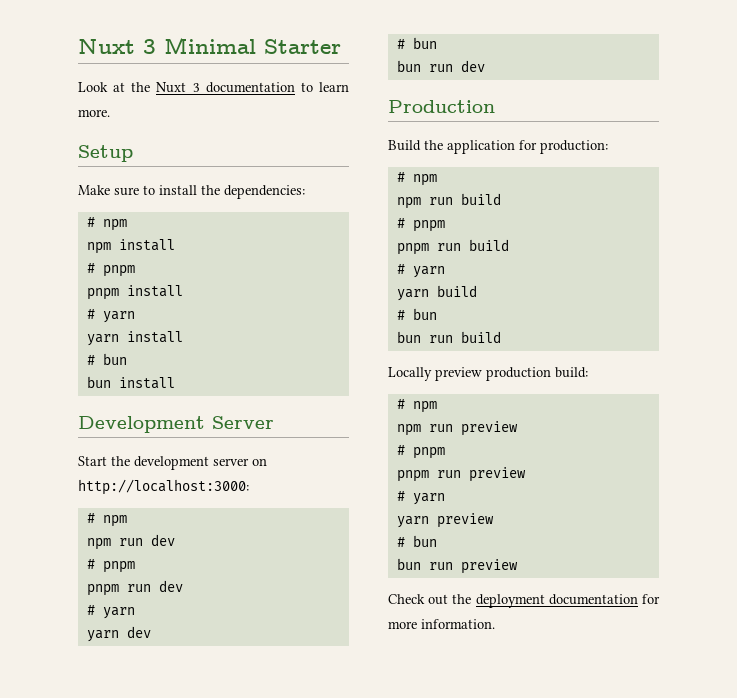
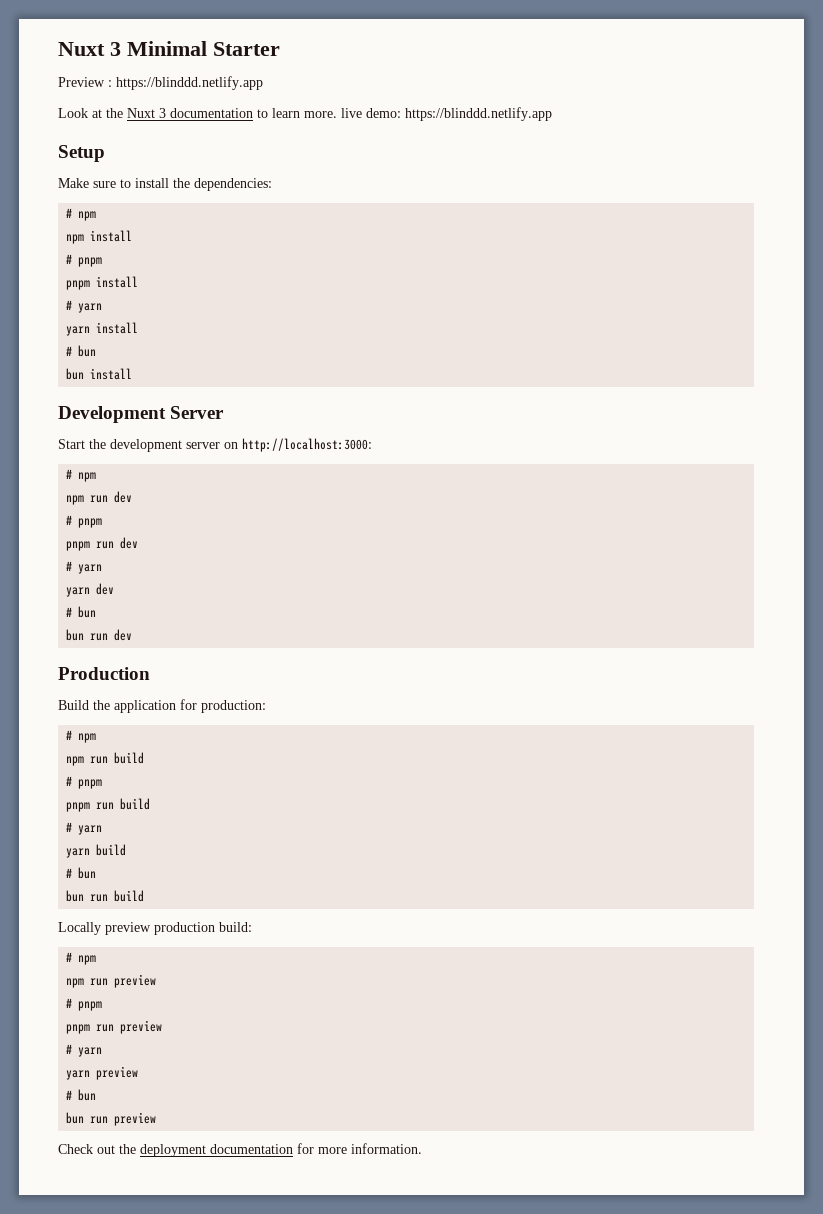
(341, 46) none -> [58,76,263,90] // Preview : https://blinddd.netlify.app
(110, 113) none -> [341,107,552,121] live demo: https://blinddd.netlify.app

